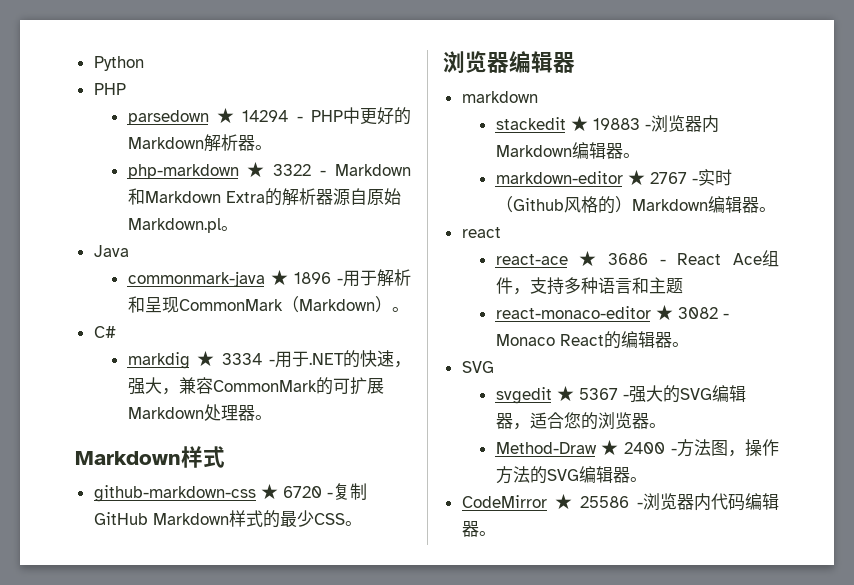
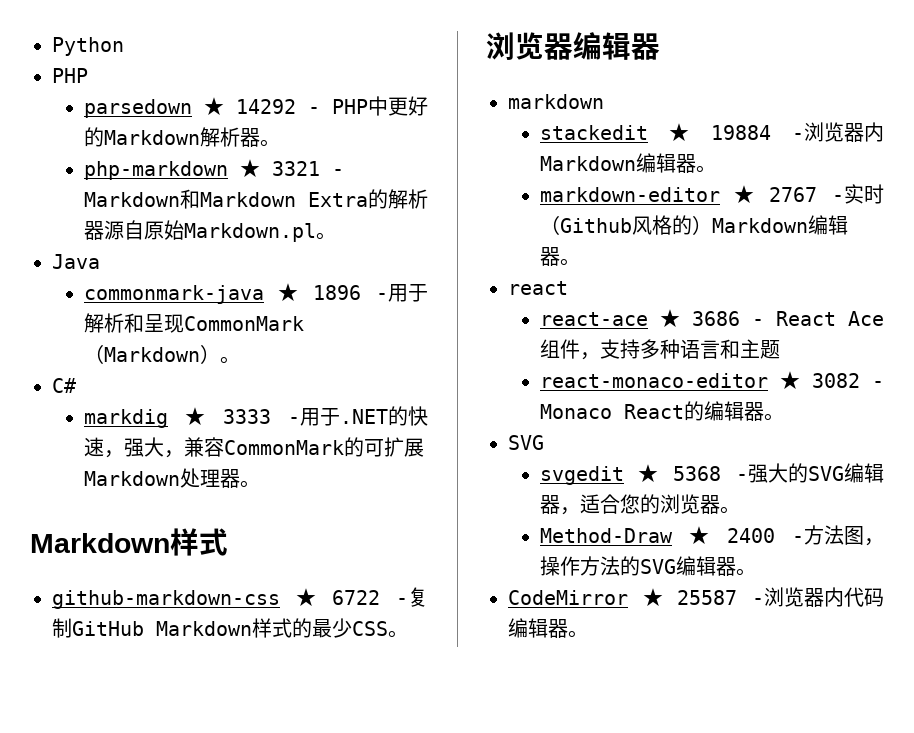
[242,110,289,122] 14294 -> [235,99,296,114] 14292
[273,164,312,176] 3322 -> [271,161,320,176] 3321
[221,353,262,365] 3334 -> [222,409,271,424] 3333
[282,486,322,498] 6720 -> [332,590,380,605] 6722
[592,118,640,130] 19883 -> [710,125,771,140] 19884
[578,388,618,400] 5367 -> [673,466,722,481] 5368
[579,496,629,508] 25586 -> [677,590,738,605] 25587

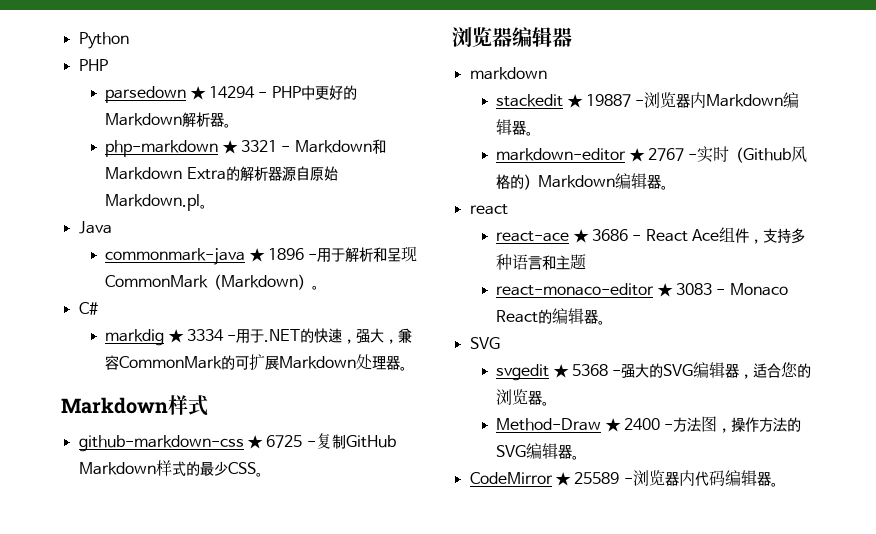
[235,99,296,114] 14292 -> [208,86,255,98] 14294
[222,409,271,424] 3333 -> [186,329,224,341] 3334
[332,590,380,605] 6722 -> [266,435,303,448] 6725
[710,125,771,140] 19884 -> [585,94,631,107] 19887
[811,373,860,388] 3082 -> [675,283,712,295] 3083
[677,590,738,605] 25587 -> [574,472,620,484] 25589

